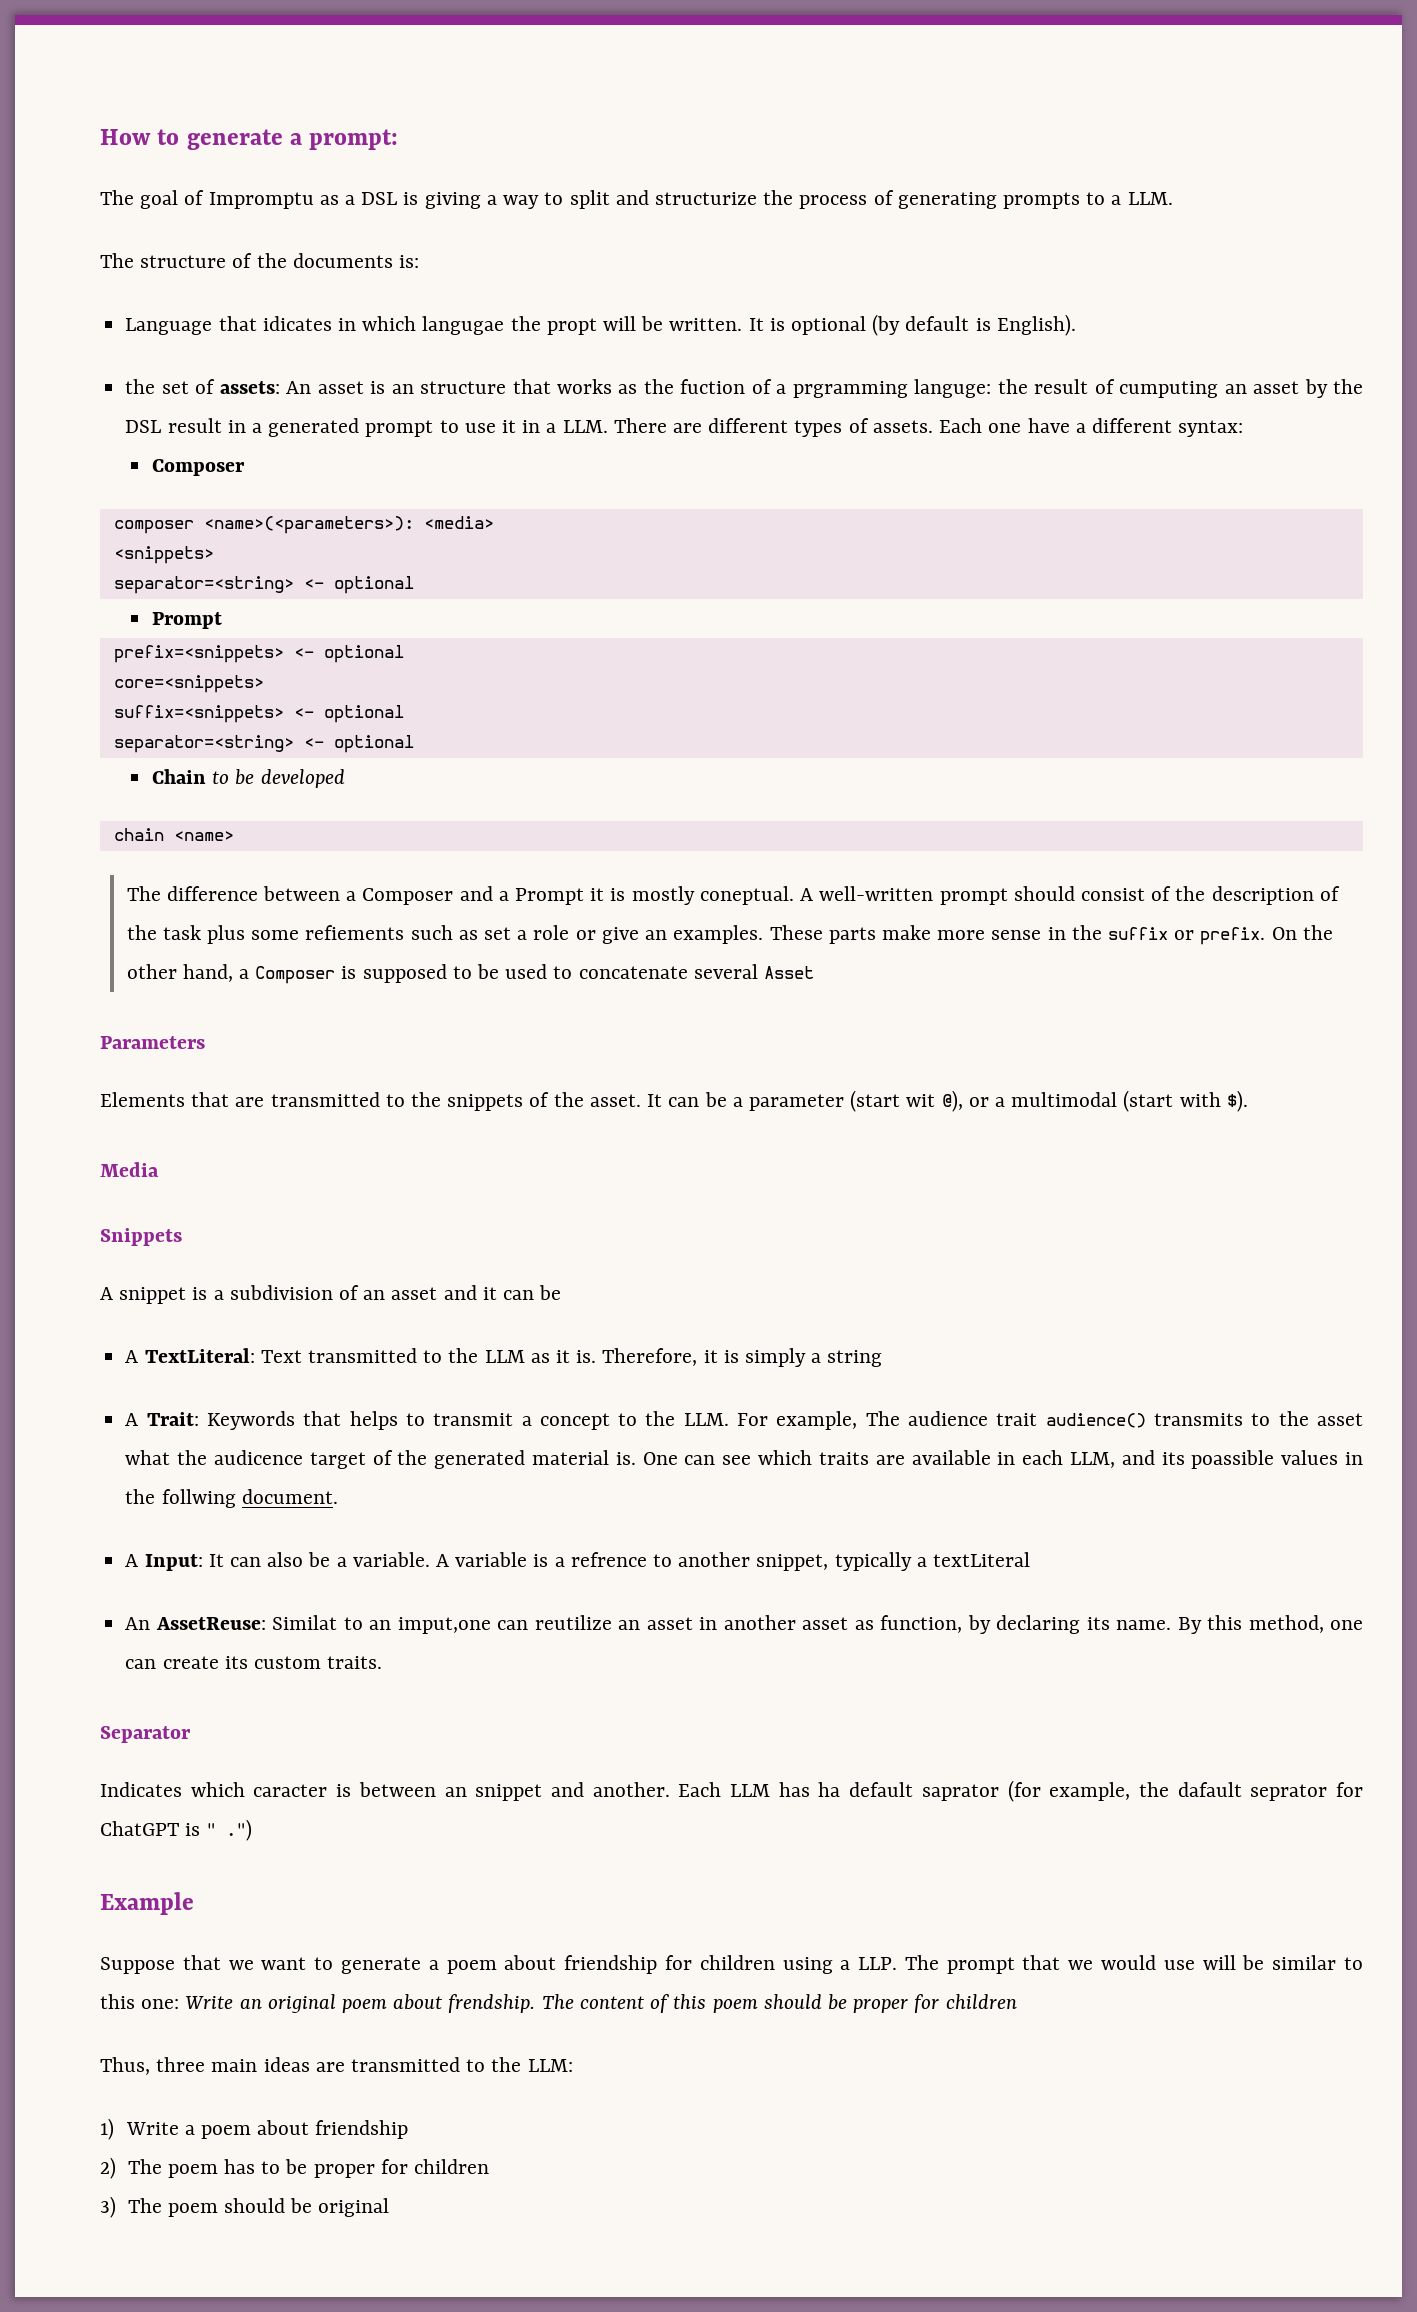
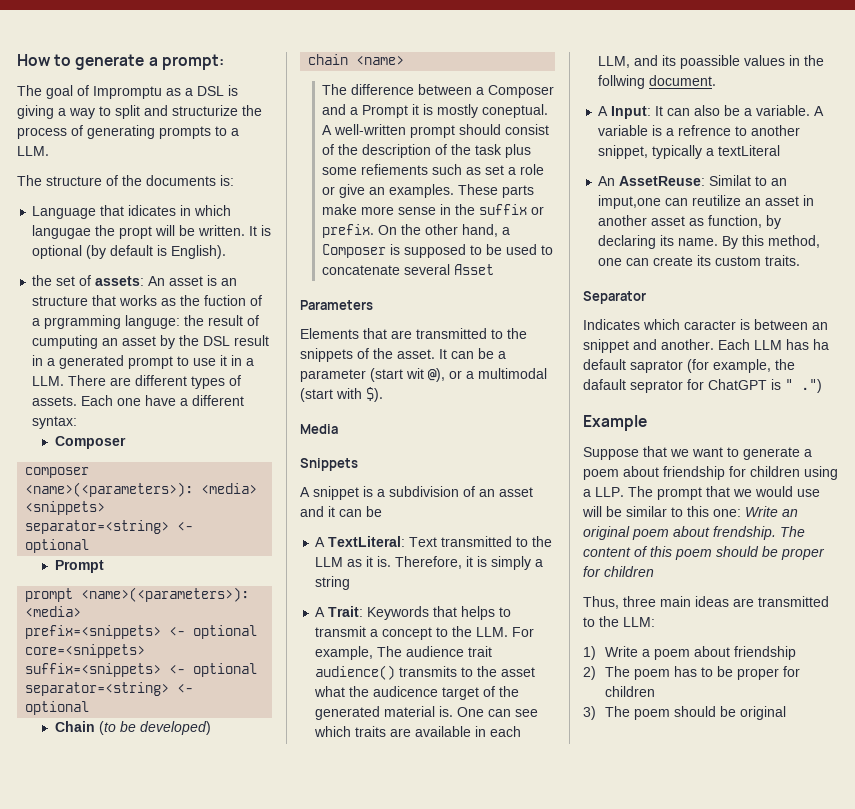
(222, 620) none -> [25,587,250,602] [25,606,82,617] // prompt <name>(<parameters>): <media>
[212,769,345,788] to be developed -> [98,721,211,735] (to be developed)

